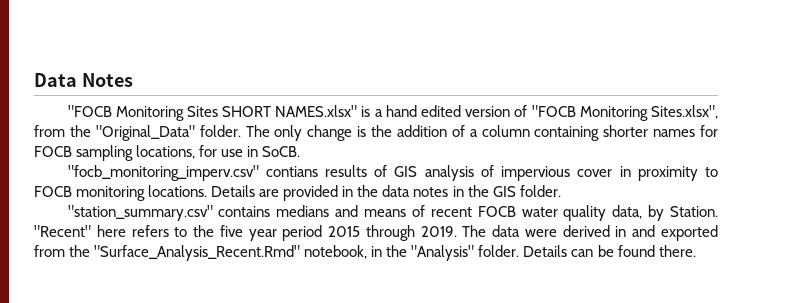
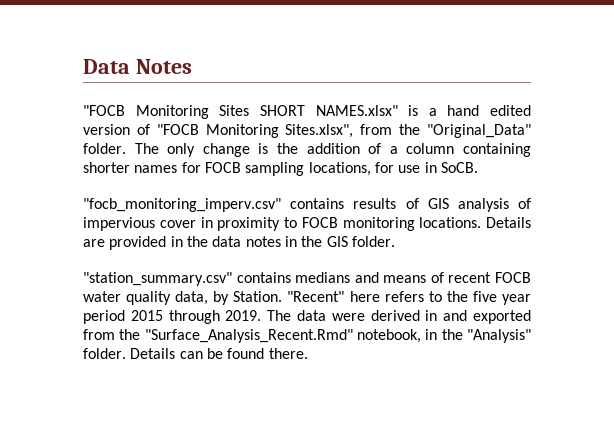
[265,166,318,177] contians -> [290,198,345,209] contains

